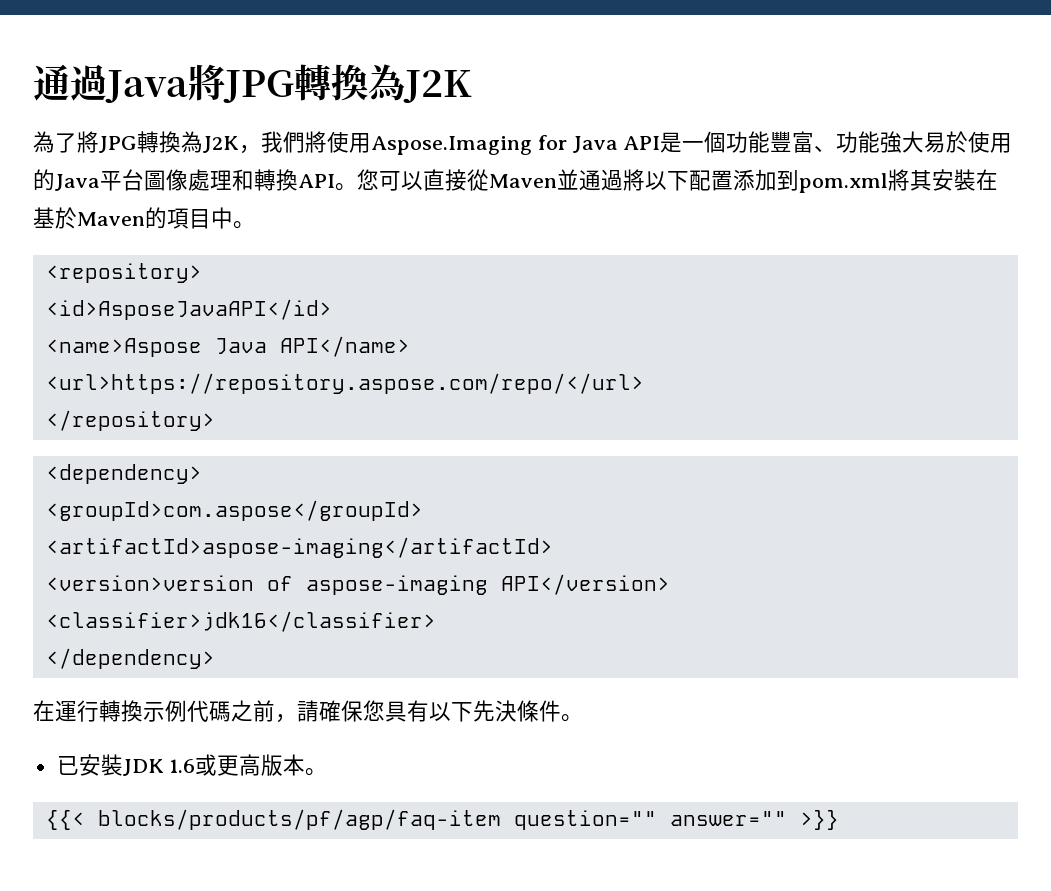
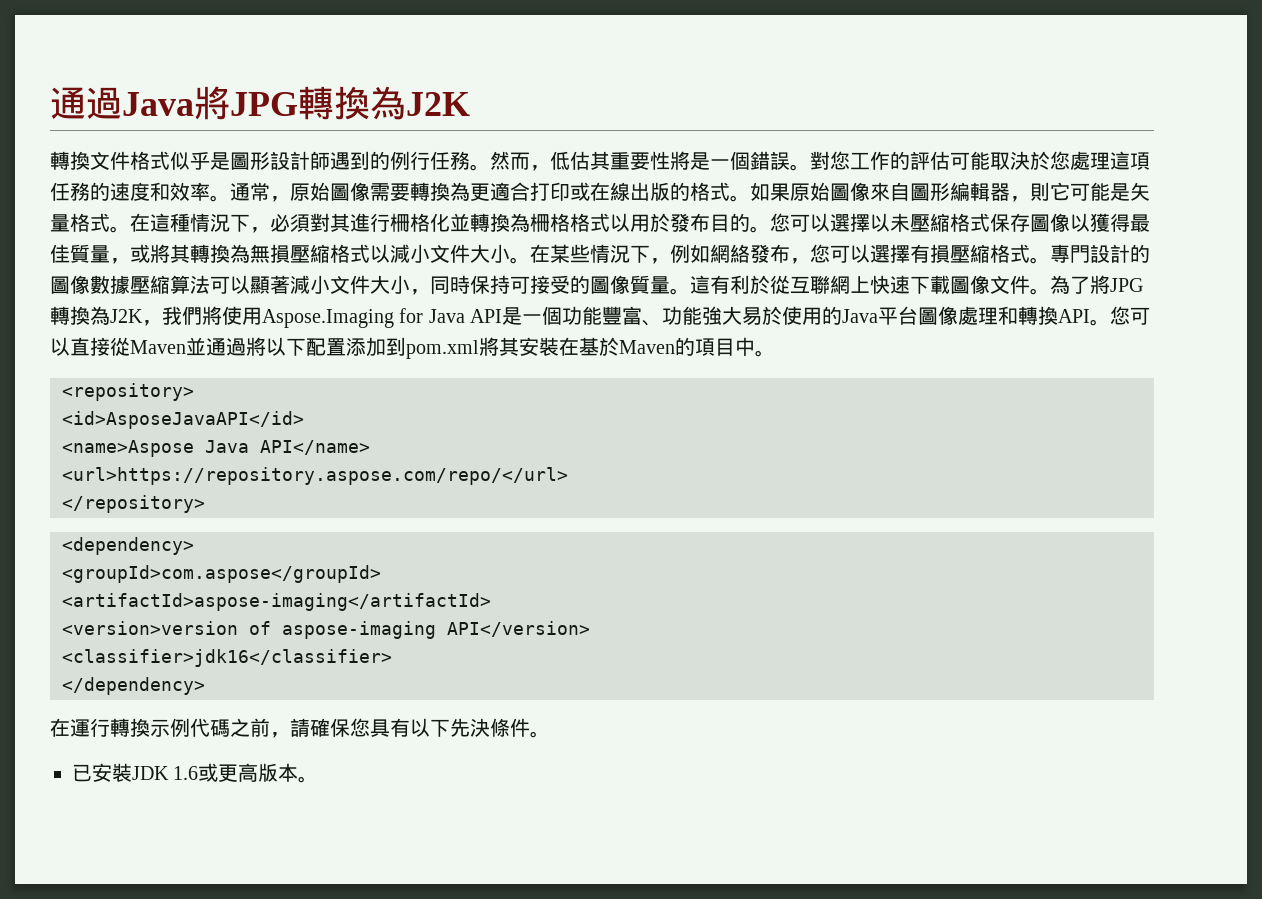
(472, 86) none -> [50,151,1150,171] [50,182,1150,202] [50,213,1150,233] [50,244,1150,264] [50,275,1050,295] 轉換文件格式似乎是圖形設計師遇到的例行任務。然而，低估其重要性將是一個錯誤。對您工作的評估可能取決於您處理這項任務的速度和效率。通常，原始圖像需要轉換為更適合打印或在線出版的格式。如果原始圖像來自圖形編輯器，則它可能是矢量格式。在這種情況下，必須對其進行柵格化並轉換為柵格格式以用於發布目的。您可以選擇以未壓縮格式保存圖像以獲得最佳質量，或將其轉換為無損壓縮格式以減小文件大小。在某些情況下，例如網絡發布，您可以選擇有損壓縮格式。專門設計的圖像數據壓縮算法可以顯著減小文件大小，同時保持可接受的圖像質量。這有利於從互聯網上快速下載圖像文件。
[45,809,839,830] // {{< blocks/products/pf/agp/faq-item question="" answer="" >}} -> (319, 779) none

